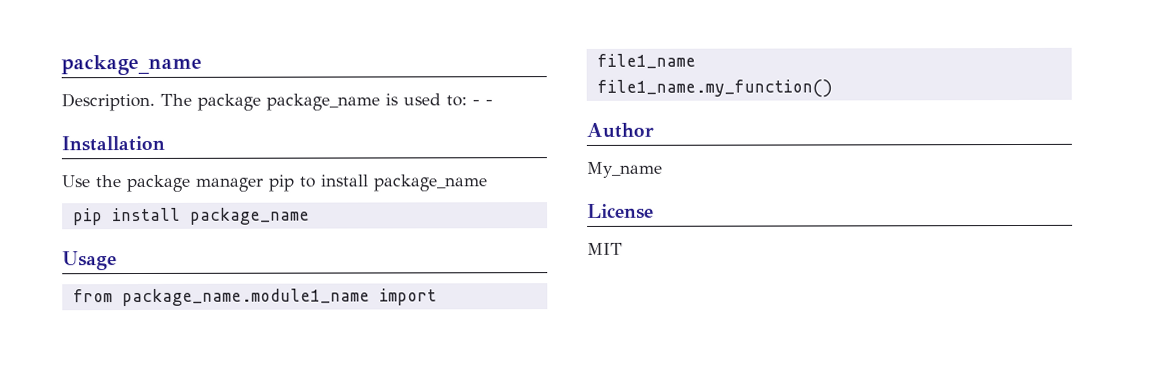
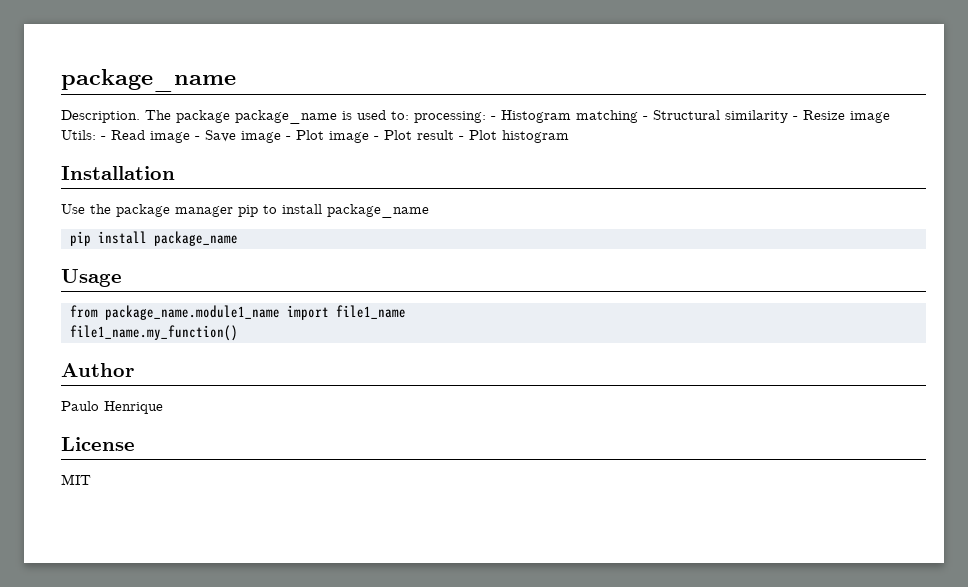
[472,99,493,106] - - -> [414,110,890,123] [61,130,569,143] processing: - Histogram matching - Structural similarity - Resize image Utils: - Read image - Save image - Plot image - Plot result - Plot histogram
[586,161,662,178] My_name -> [61,401,163,414] Paulo Henrique

